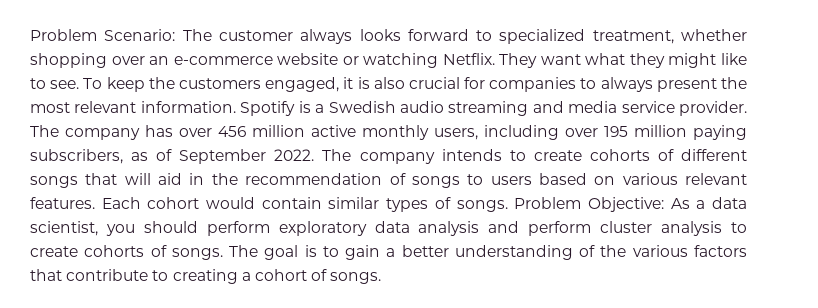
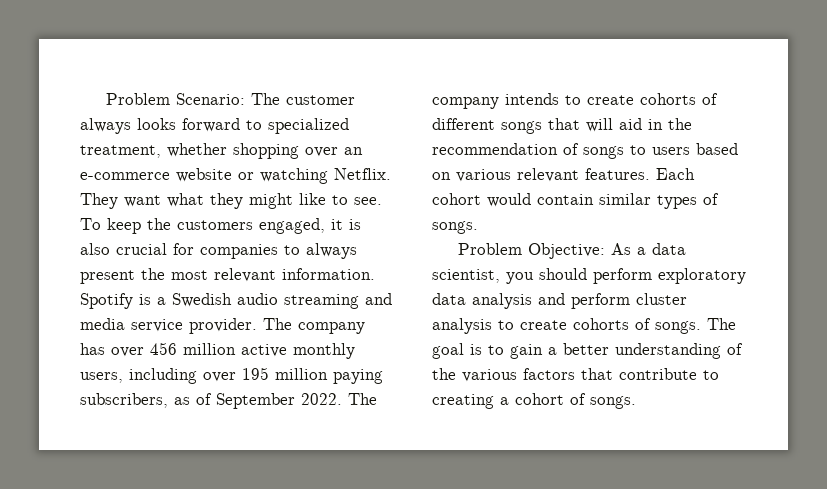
(508, 206) none -> (478, 227) //

